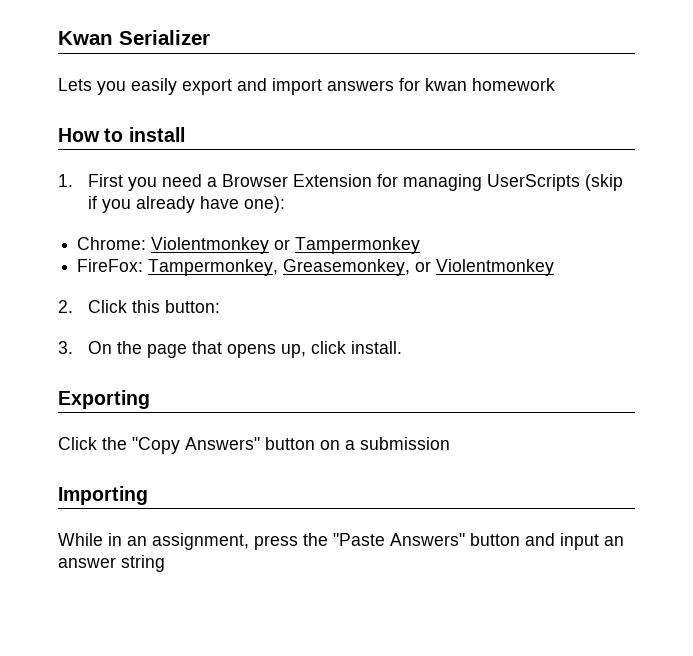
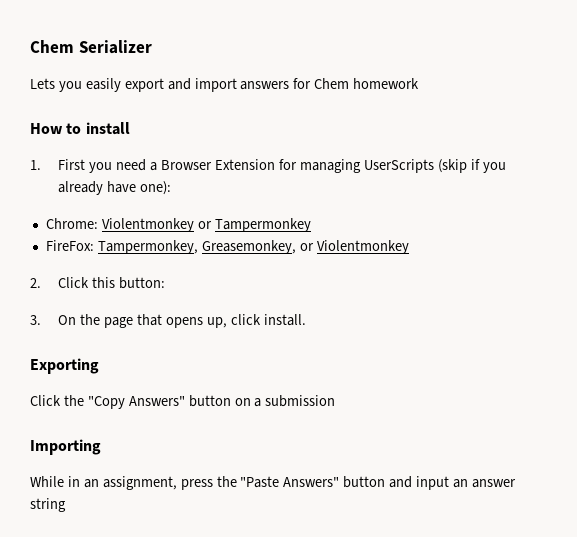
[58,31,113,45] Kwan -> [30,40,74,53] Chem
[425,78,467,91] kwan -> [314,78,350,89] Chem

